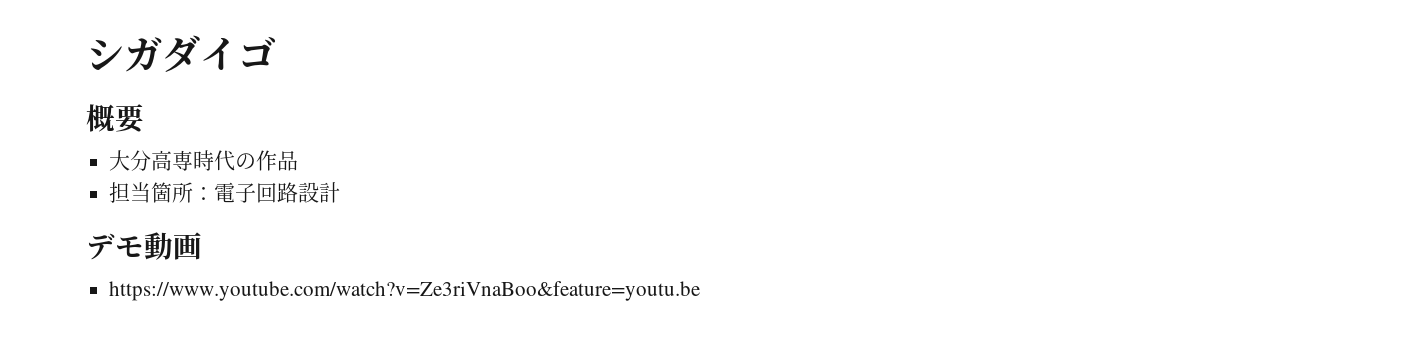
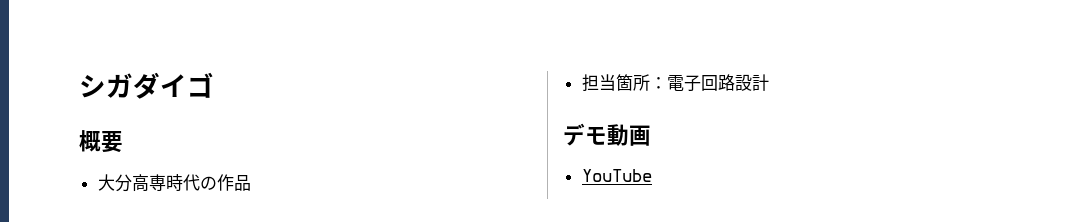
[109,281,701,301] https://www.youtube.com/watch?v=Ze3riVnaBoo&feature=youtu.be -> [581,169,652,182] YouTube

